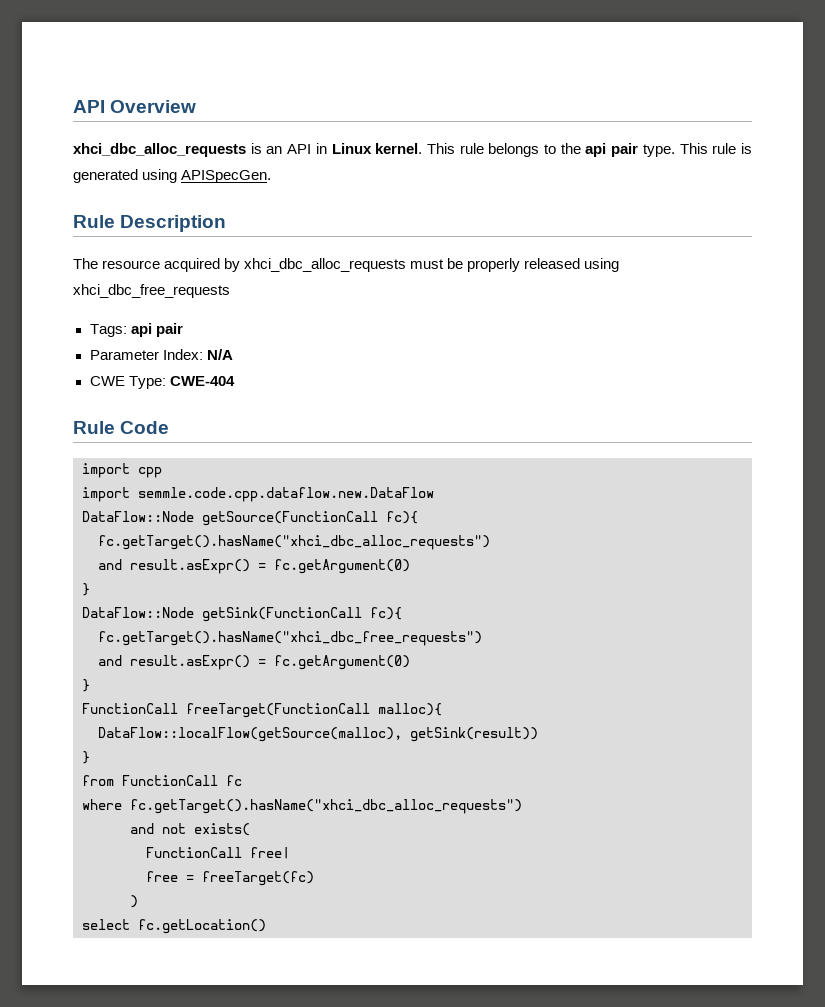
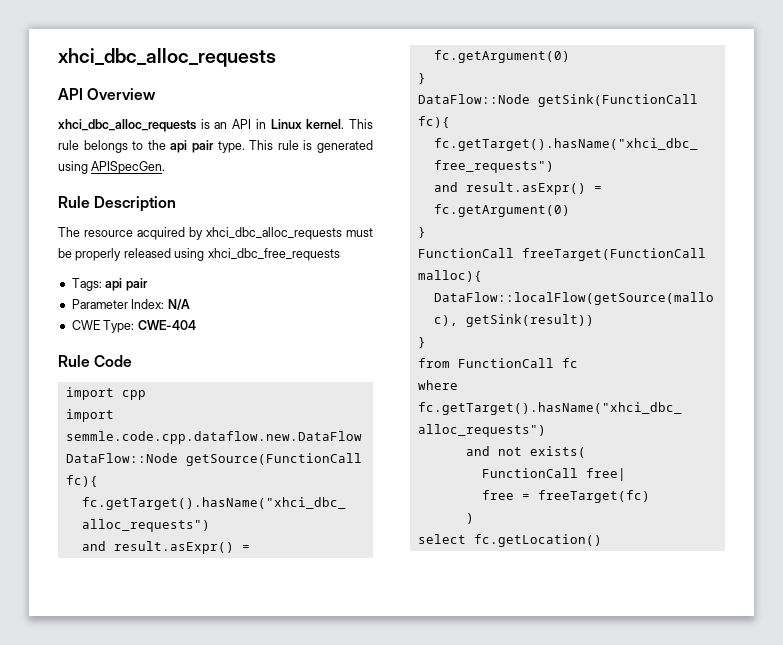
(73, 106) none -> [58,48,276,67] xhci_dbc_alloc_requests //

